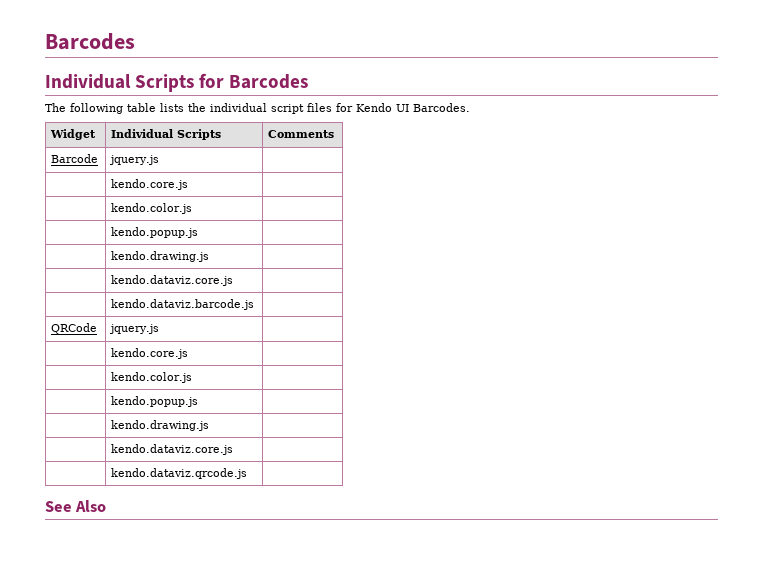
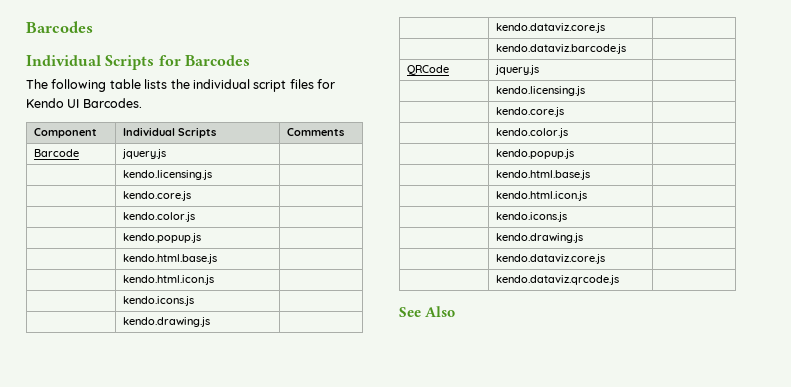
[50,129,97,140] Widget -> [33,128,97,138] Component
[111,179,189,190] [111,203,193,214] [111,227,199,238] // | kendo.core.js | // | kendo.color.js | // | kendo.popup.js | -> [122,170,212,180] [122,191,191,201] [122,212,195,222] [122,233,201,243] [122,254,217,264] [122,275,214,285] [122,296,194,306] // | kendo.licensing.js | // | kendo.core.js | // | kendo.color.js | // | kendo.popup.js | // | kendo.html.base.js | // | kendo.html.icon.js | // | kendo.icons.js |
[111,348,189,359] [111,372,193,383] [111,396,199,407] // | kendo.core.js | // | kendo.color.js | // | kendo.popup.js | -> [495,86,585,96] [495,107,564,117] [495,128,568,138] [495,149,574,159] [495,170,590,180] [495,191,587,201] [495,212,567,222] // | kendo.licensing.js | // | kendo.core.js | // | kendo.color.js | // | kendo.popup.js | // | kendo.html.base.js | // | kendo.html.icon.js | // | kendo.icons.js |

